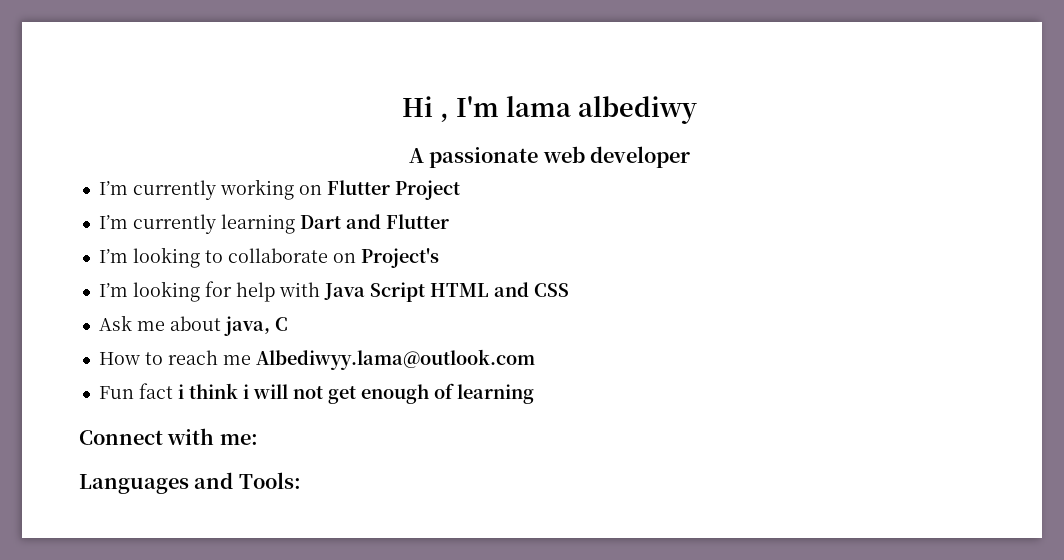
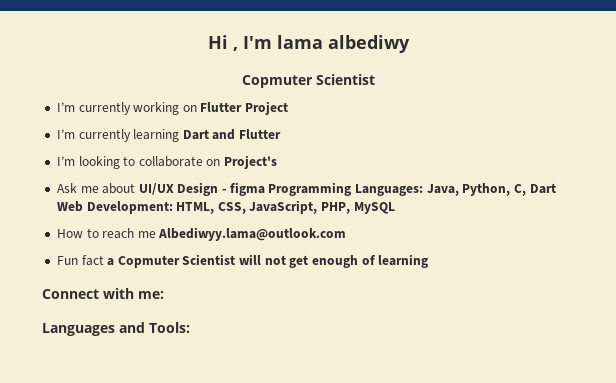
[408,146,691,168] A passionate web developer -> [241,74,375,88] Copmuter Scientist
[98,281,569,302] [98,315,288,336] I’m looking for help with Java Script HTML and CSS // Ask me about java, C -> [56,182,556,196] [56,200,395,214] Ask me about UI/UX Design - figma Programming Languages: Java, Python, C, Dart Web Development: HTML, CSS, JavaScript, PHP, MySQL
[177,383,249,399] i think i -> [107,254,236,268] a Copmuter Scientist

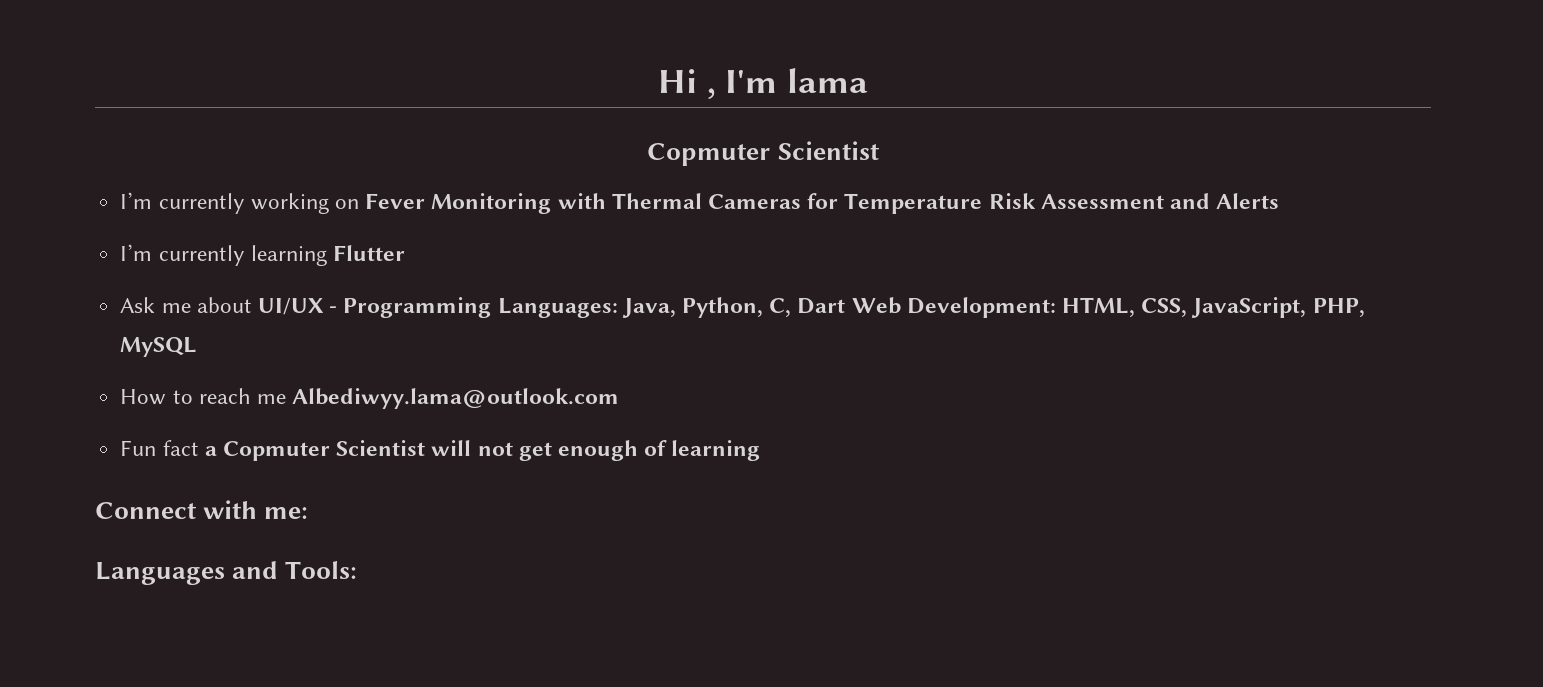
[327,35,410,53] albediwy -> (869, 80) none
[200,101,289,115] Flutter Project -> [365,193,1280,214] Fever Monitoring with Thermal Cameras for Temperature Risk Assessment and Alerts
[182,129,282,140] [56,155,278,169] Dart and Flutter // I’m looking to collaborate on Project's -> [332,245,405,261] Flutter
[177,182,265,196] Design - figma -> [329,306,338,313] -

